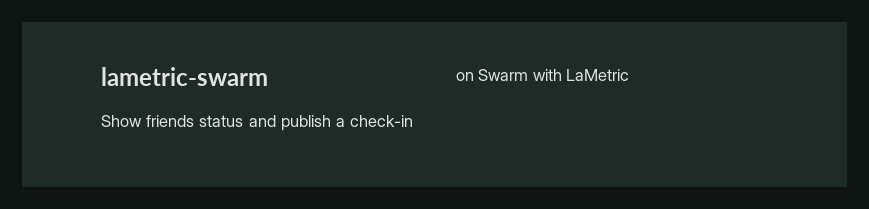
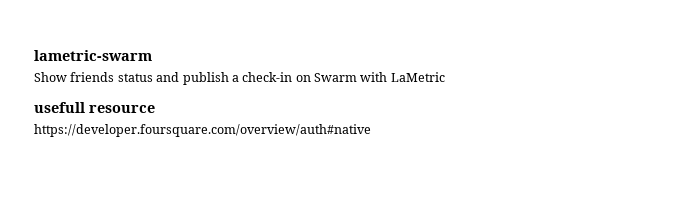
(630, 75) none -> [34,102,155,113] [34,124,371,137] // usefull resource // https://developer.foursquare.com/overview/auth#native

